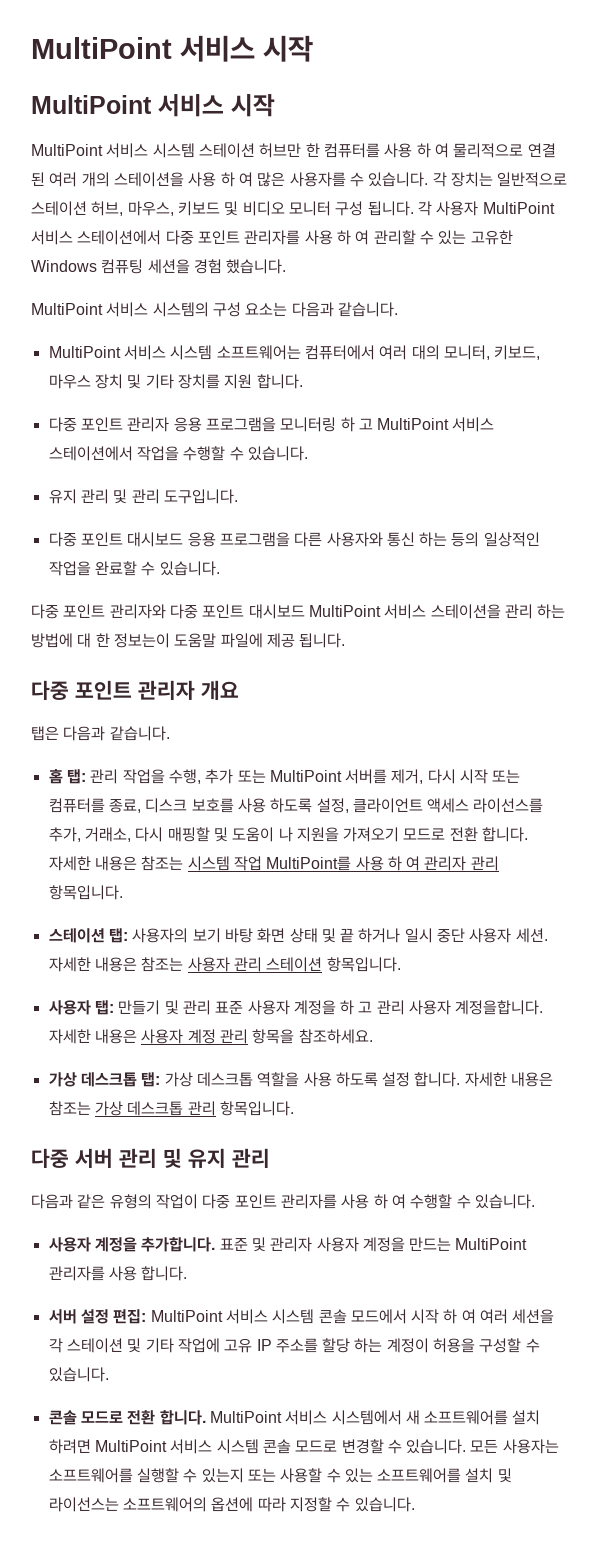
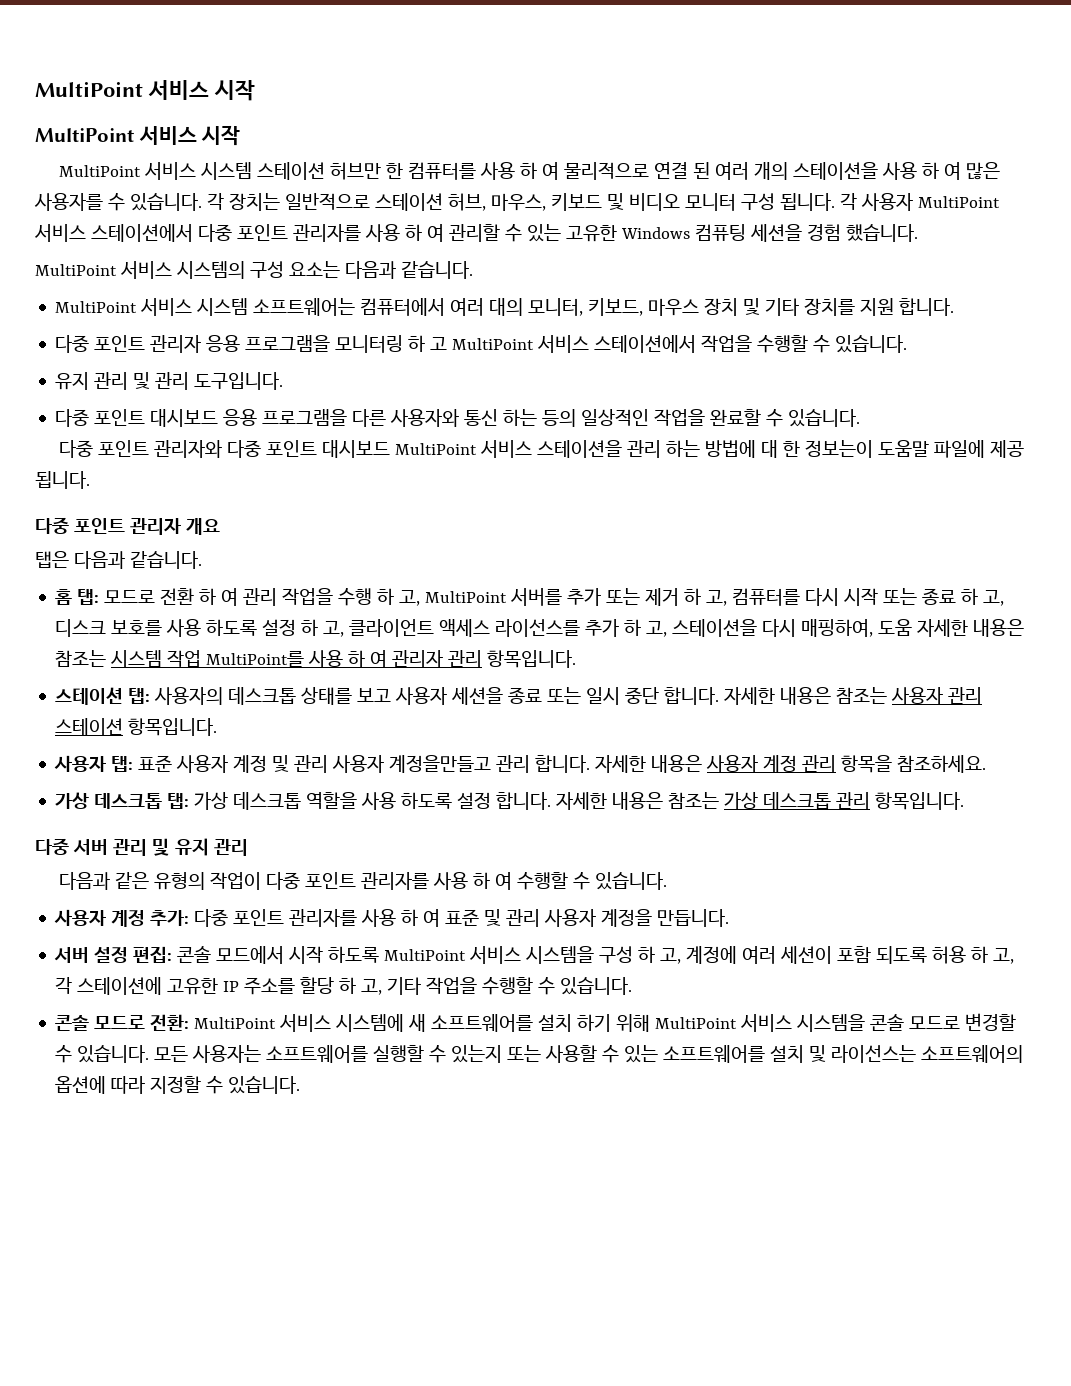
[90,769,521,784] [48,798,544,813] [48,827,529,842] 관리 작업을 수행, 추가 또는 MultiPoint 서버를 제거, 다시 시작 또는 컴퓨터를 종료, 디스크 보호를 사용 하도록 설정, 클라이언트 액세스 라이선스를 추가, 거래소, 다시 매핑할 및 도움이 나 지원을 가져오기 모드로 전환 합니다. -> [104,588,1005,606] [55,619,913,637] 모드로 전환 하 여 관리 작업을 수행 하 고, MultiPoint 서버를 추가 또는 제거 하 고, 컴퓨터를 다시 시작 또는 종료 하 고, 디스크 보호를 사용 하도록 설정 하 고, 클라이언트 액세스 라이선스를 추가 하 고, 스테이션을 다시 매핑하여, 도움
[192,928,548,943] 보기 바탕 화면 상태 및 끝 하거나 일시 중단 사용자 세션. -> [228,687,720,705] 데스크톱 상태를 보고 사용자 세션을 종료 또는 일시 중단 합니다.
[118,1000,544,1015] 만들기 및 관리 표준 사용자 계정을 하 고 관리 사용자 계정을합니다. -> [138,755,591,773] 표준 사용자 계정 및 관리 사용자 계정을만들고 관리 합니다.
[94,1237,216,1252] 계정을 추가합니다. -> [111,909,441,927] 계정 추가: 다중 포인트 관리자를 사용 하 여
[270,1237,528,1252] [48,1266,188,1281] [48,1309,555,1324] [48,1338,522,1353] 관리자 사용자 계정을 만드는 MultiPoint 관리자를 사용 합니다. // 서버 설정 편집: MultiPoint 서비스 시스템 콘솔 모드에서 시작 하 여 여러 세션을 각 스테이션 및 기타 작업에 고유 IP 주소를 할당 하는 계정이 허용을 구성할 -> [506,909,730,927] [54,946,1015,964] [55,977,534,995] 관리 사용자 계정을 만듭니다. // 서버 설정 편집: 콘솔 모드에서 시작 하도록 MultiPoint 서비스 시스템을 구성 하 고, 계정에 여러 세션이 포함 되도록 허용 하 고, 각 스테이션에 고유한 IP 주소를 할당 하 고, 기타 작업을 수행할
[127,1410,402,1425] 전환 합니다. MultiPoint 서비스 시스템에서 -> [150,1014,405,1032] 전환: MultiPoint 서비스 시스템에
[48,1439,259,1454] 하려면 MultiPoint 서비스 시스템 -> [577,1014,866,1032] 하기 위해 MultiPoint 서비스 시스템을

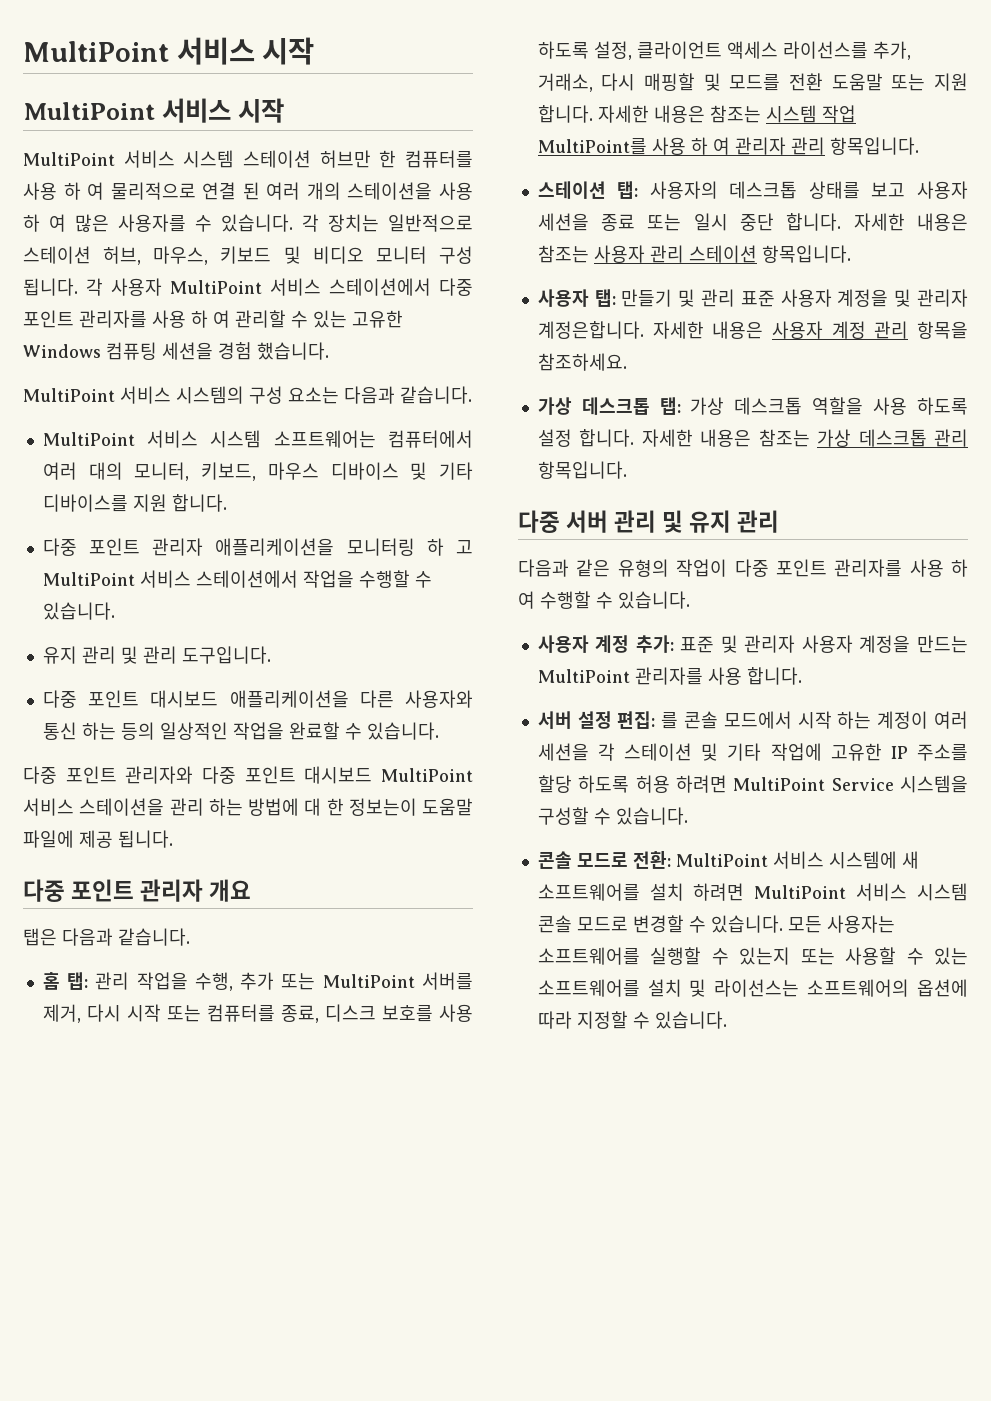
[704,298,856,316] 장치 및 기타 장치를 -> [330,462,473,480] [42,494,128,512] 디바이스 및 기타 디바이스를
[206,335,331,352] 응용 프로그램을 -> [215,538,335,556] 애플리케이션을
[223,409,348,426] 응용 프로그램을 -> [229,690,349,708] 애플리케이션을
[104,588,1005,606] [55,619,913,637] 모드로 전환 하 여 관리 작업을 수행 하 고, MultiPoint 서버를 추가 또는 제거 하 고, 컴퓨터를 다시 시작 또는 종료 하 고, 디스크 보호를 사용 하도록 설정 하 고, 클라이언트 액세스 라이선스를 추가 하 고, 스테이션을 다시 매핑하여, 도움 -> [95,972,473,991] [42,1004,473,1023] [537,41,911,60] [537,73,968,92] [537,105,593,123] 관리 작업을 수행, 추가 또는 MultiPoint 서버를 제거, 다시 시작 또는 컴퓨터를 종료, 디스크 보호를 사용 하도록 설정, 클라이언트 액세스 라이선스를 추가, 거래소, 다시 매핑할 및 모드를 전환 도움말 또는 지원 합니다.
[138,755,591,773] 표준 사용자 계정 및 관리 사용자 계정을만들고 관리 합니다. -> [621,289,968,307] [537,321,644,339] 만들기 및 관리 표준 사용자 계정을 및 관리자 계정은합니다.
[194,909,730,927] 다중 포인트 관리자를 사용 하 여 표준 및 관리 사용자 계정을 만듭니다. -> [680,635,968,653] [537,667,802,685] 표준 및 관리자 사용자 계정을 만드는 MultiPoint 관리자를 사용 합니다.
(173, 954) none -> [661,712,679,729] 를
[328,946,1015,964] [55,977,534,995] 하도록 MultiPoint 서비스 시스템을 구성 하 고, 계정에 여러 세션이 포함 되도록 허용 하 고, 각 스테이션에 고유한 IP 주소를 할당 하 고, 기타 작업을 수행할 -> [837,711,968,729] [537,743,968,761] [537,775,968,793] [537,807,589,825] 하는 계정이 여러 세션을 각 스테이션 및 기타 작업에 고유한 IP 주소를 할당 하도록 허용 하려면 MultiPoint Service 시스템을 구성할
[577,1014,866,1032] 하기 위해 MultiPoint 서비스 시스템을 -> [693,883,968,901] 하려면 MultiPoint 서비스 시스템

